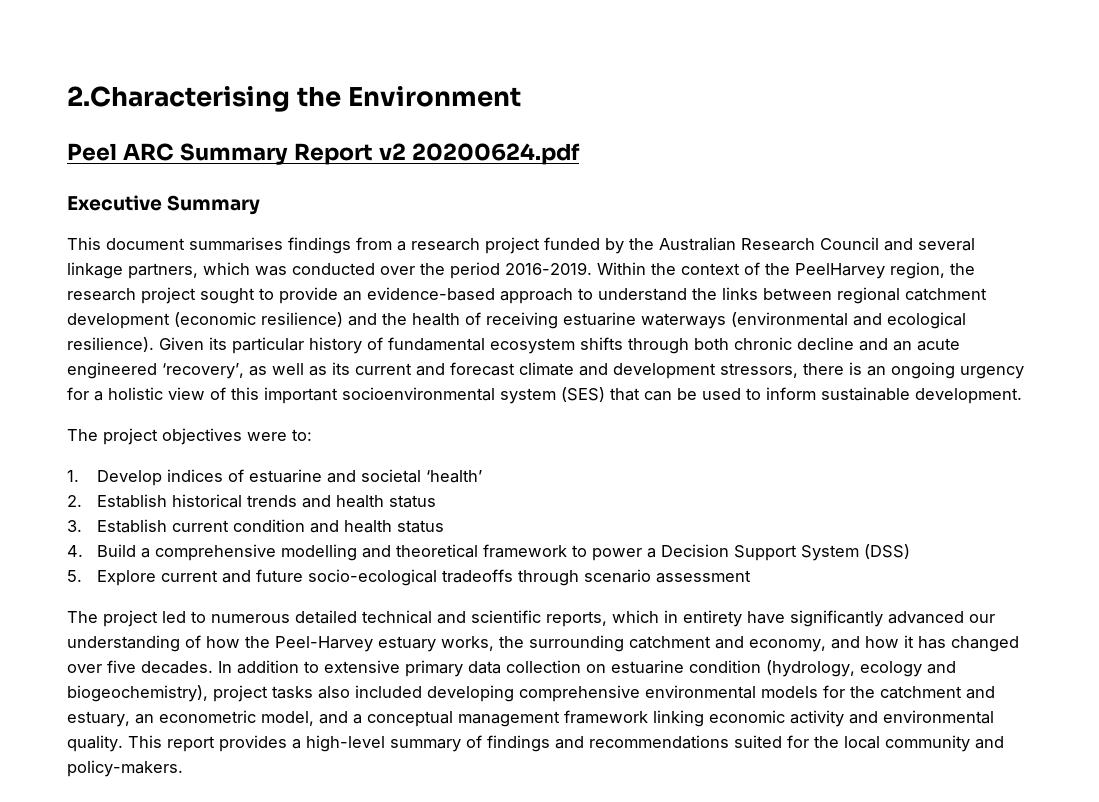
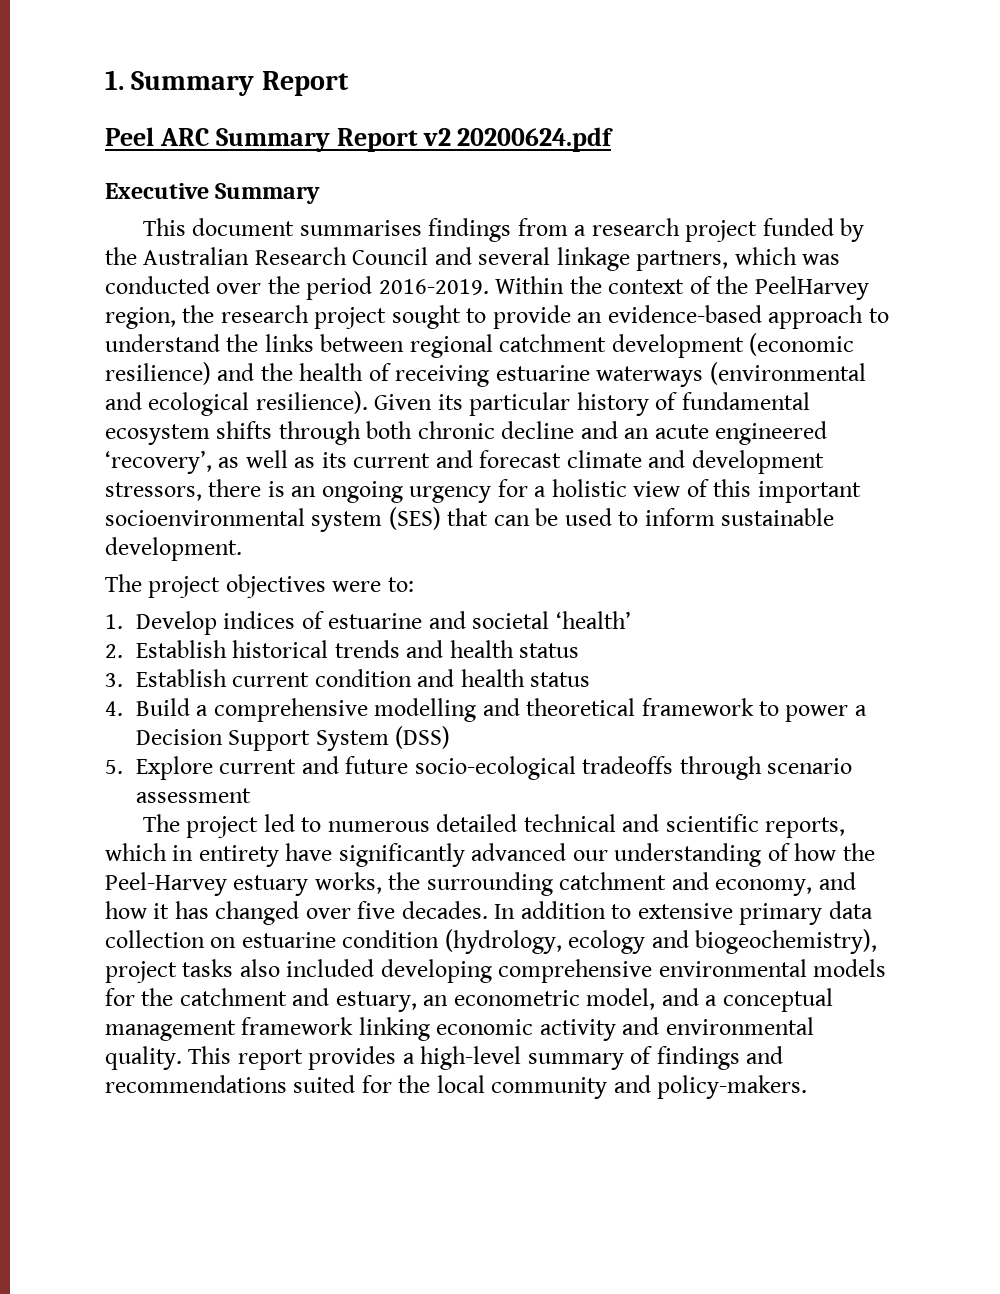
[67,86,522,112] 2.Characterising the Environment -> [105,70,349,96] 1. Summary Report

